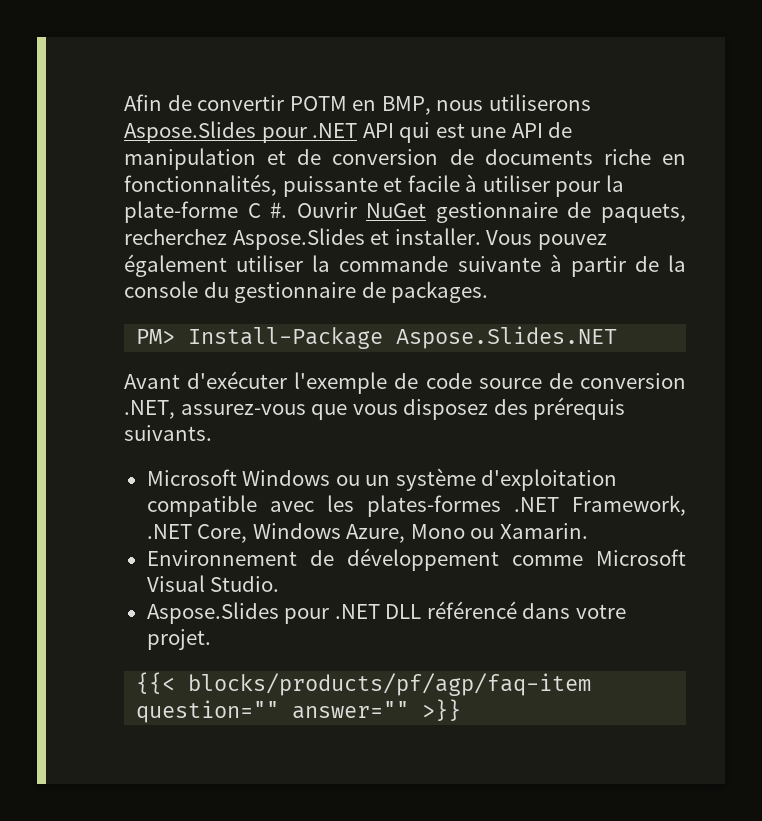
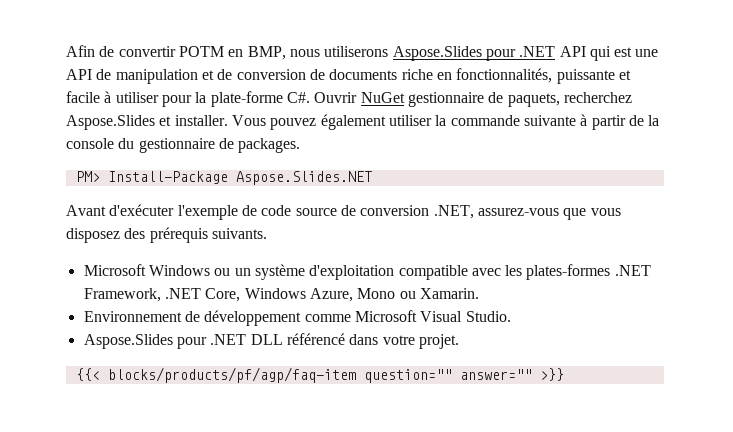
[247,202,288,218] C #. -> [286,92,310,103] C#.

